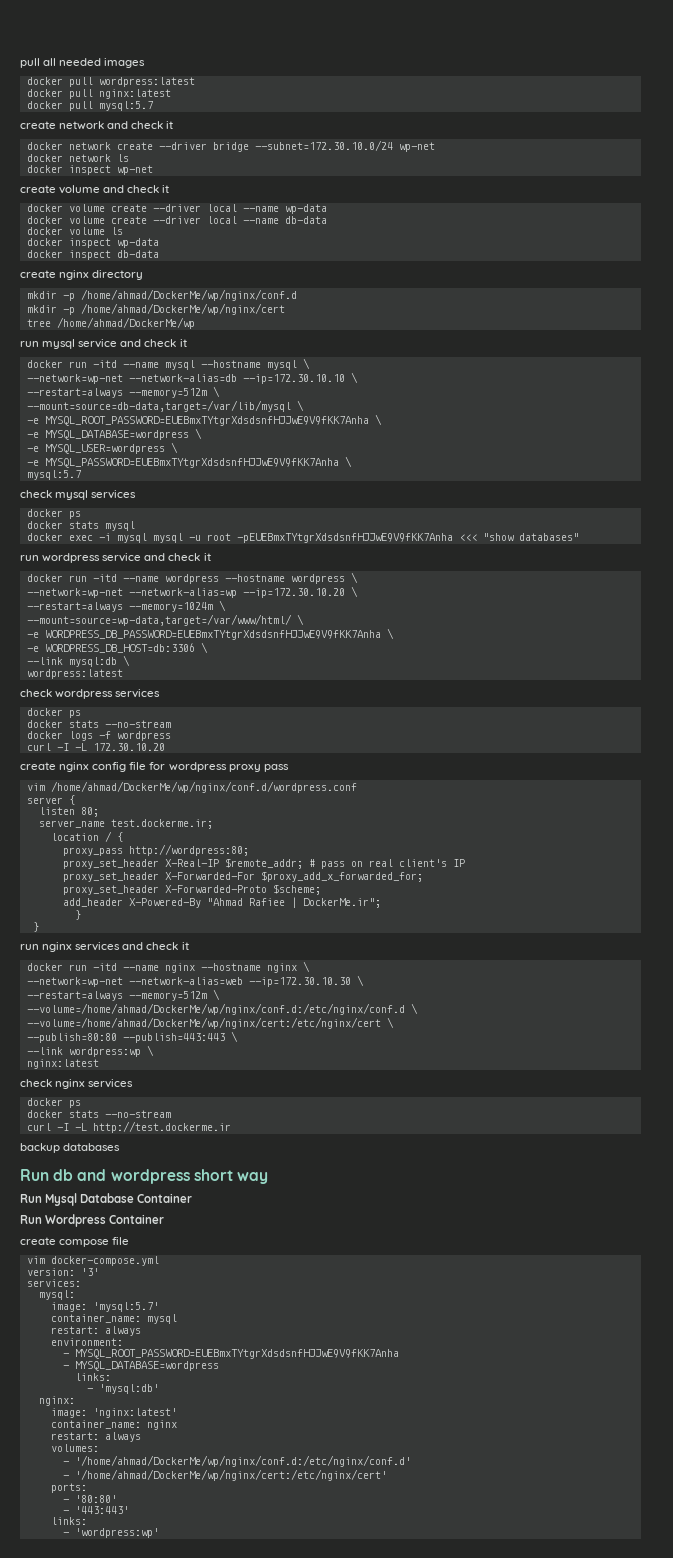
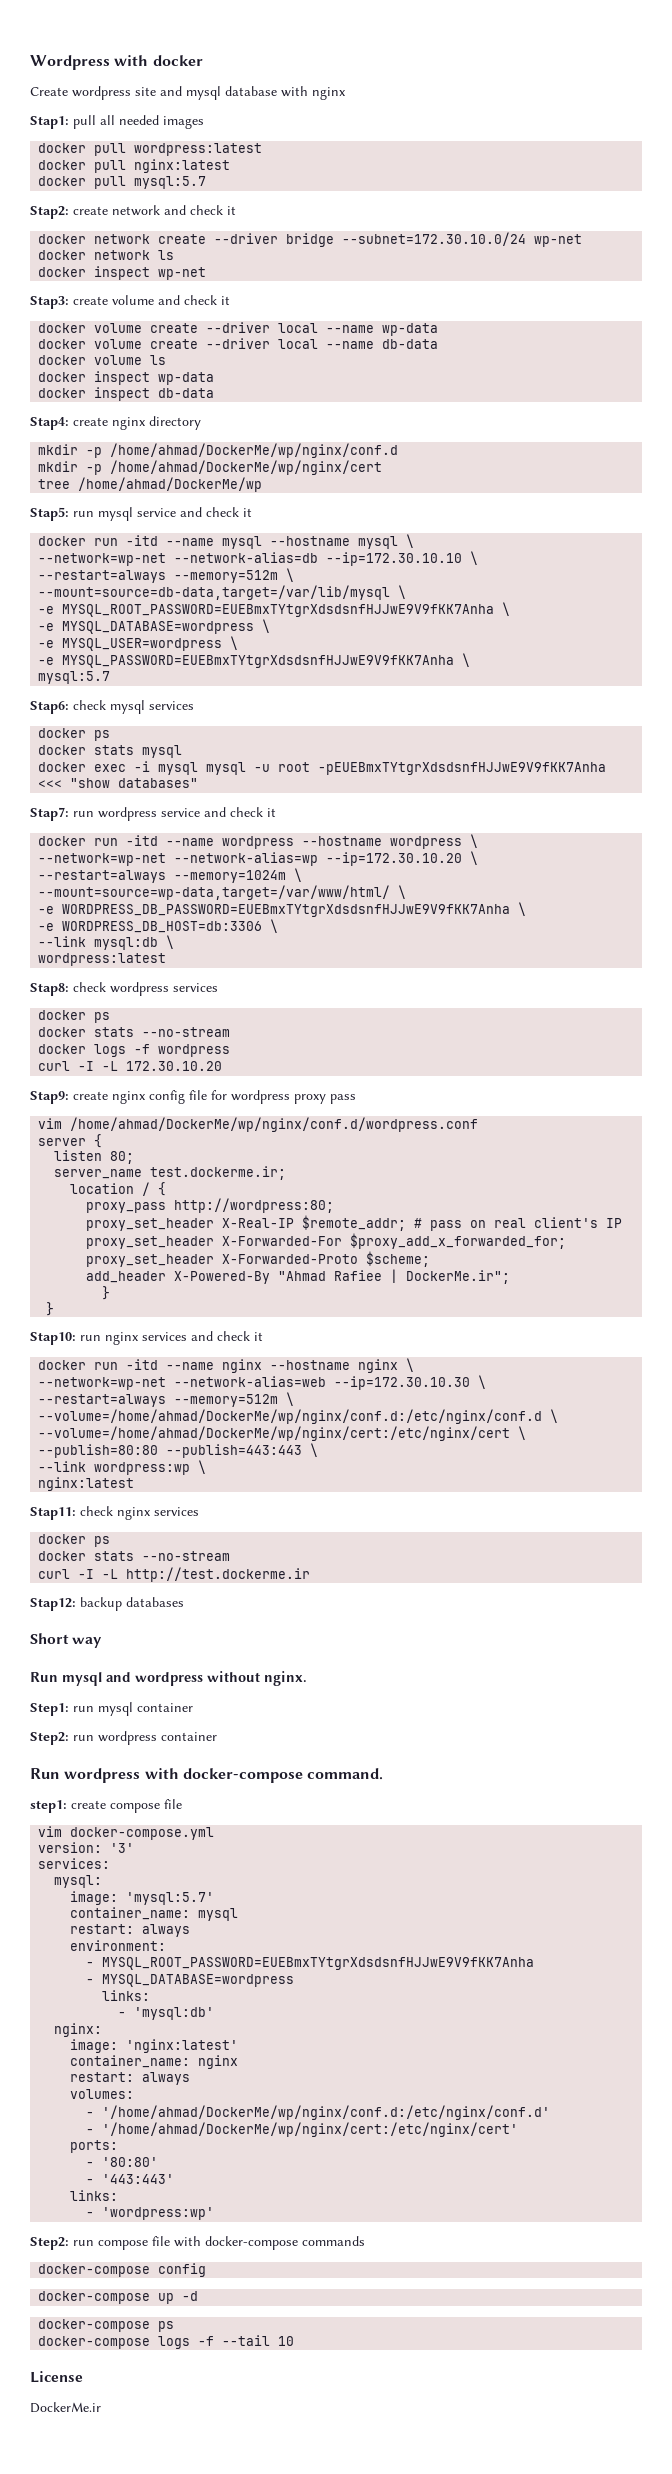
(20, 63) none -> [30,55,203,70] [30,86,346,100] [30,116,69,129] Wordpress with docker // Create wordpress site and mysql database with nginx // Stap1:
(153, 106) none -> [30,206,69,219] Stap2:
(153, 170) none -> [30,296,69,309] Stap3:
(159, 254) none -> [30,417,69,430] Stap4:
(195, 323) none -> [30,507,69,521] Stap5:
(81, 475) none -> [30,701,69,714] Stap6:
(579, 537) none -> [30,807,69,821] Stap7:
(123, 674) none -> [30,983,69,996] Stap8:
(165, 747) none -> [30,1091,69,1104] Stap9:
(39, 927) none -> [30,1332,76,1345] Stap10:
(99, 1064) none -> [30,1507,76,1520] Stap11:
(231, 1127) none -> [30,1598,76,1611] Stap12:
[20,1169,268,1184] [20,1193,193,1206] [20,1214,165,1227] Run db and wordpress short way // Run Mysql Database Container // Run Wordpress Container // -> [30,1633,103,1648] [30,1671,307,1686] [30,1702,193,1716] [30,1731,217,1745] [30,1768,384,1783] [30,1800,67,1813] Short way // Run mysql and wordpress without nginx. // Step1: run mysql container // Step2: run wordpress container // Run wordpress with docker-compose command. // step1:
(159, 1533) none -> [30,2236,365,2250] [38,2263,207,2277] [38,2291,199,2304] [38,2319,175,2332] [38,2335,295,2349] [30,2371,83,2383] [30,2402,101,2413] // Step2: run compose file with docker-compose commands // docker-compose config // docker-compose up -d // docker-compose ps // docker-compose logs -f --tail 10 // License // DockerMe.ir

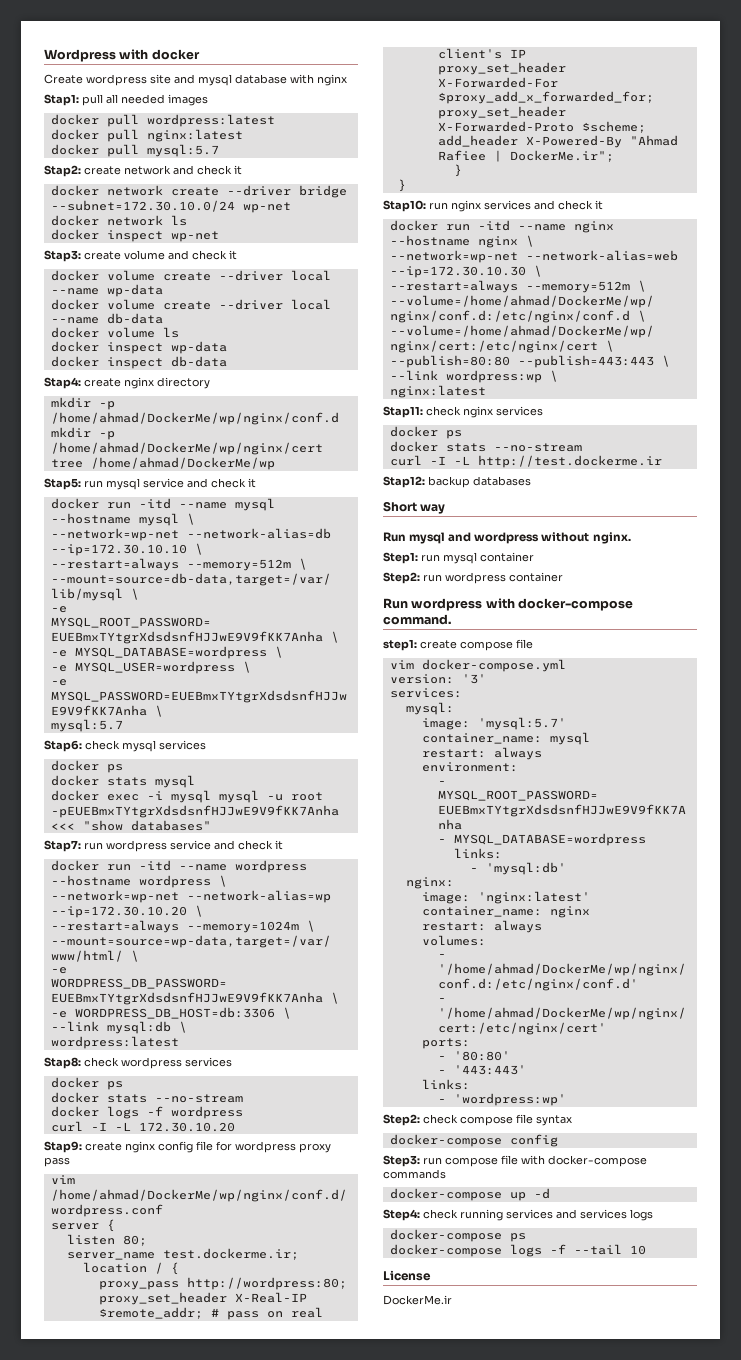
(69, 2243) none -> [423,1114,572,1126] [389,1134,558,1147] [383,1155,420,1167] check compose file syntax // docker-compose config // Step3:
[38,2263,207,2277] // docker-compose config -> (446, 1174) none
(199, 2296) none -> [383,1209,653,1221] // Step4: check running services and services logs

